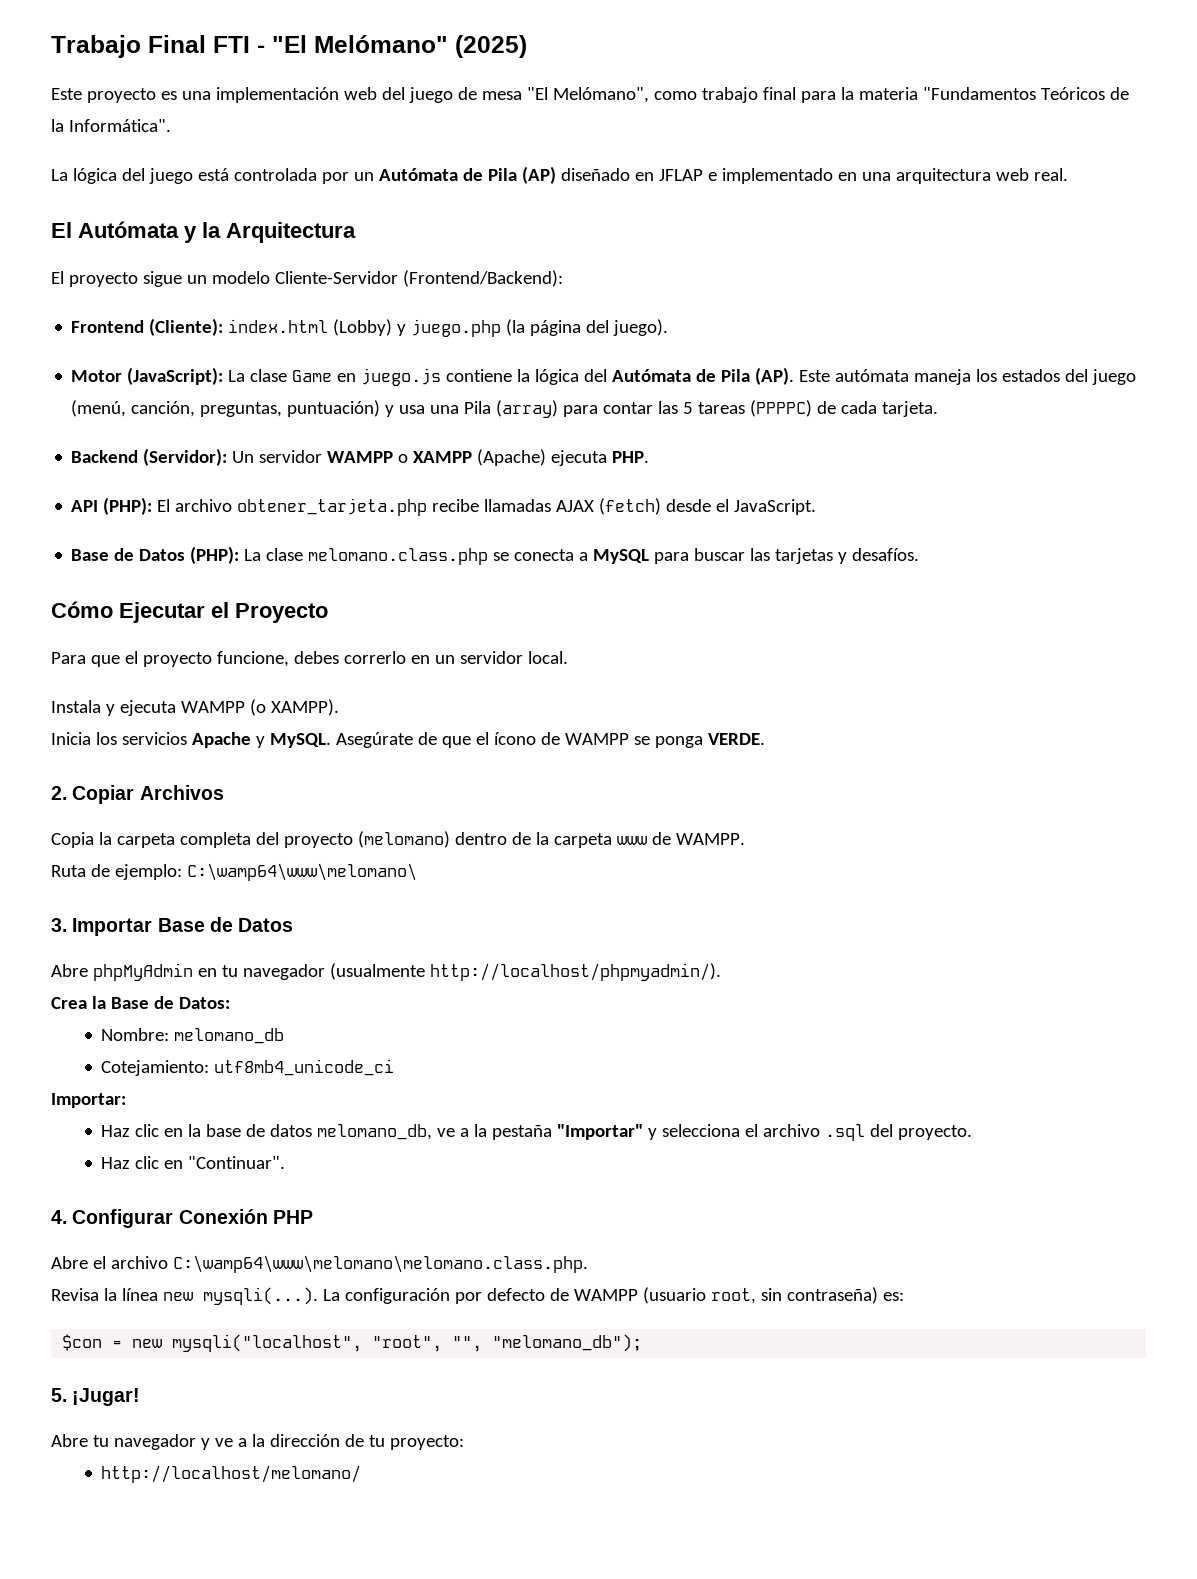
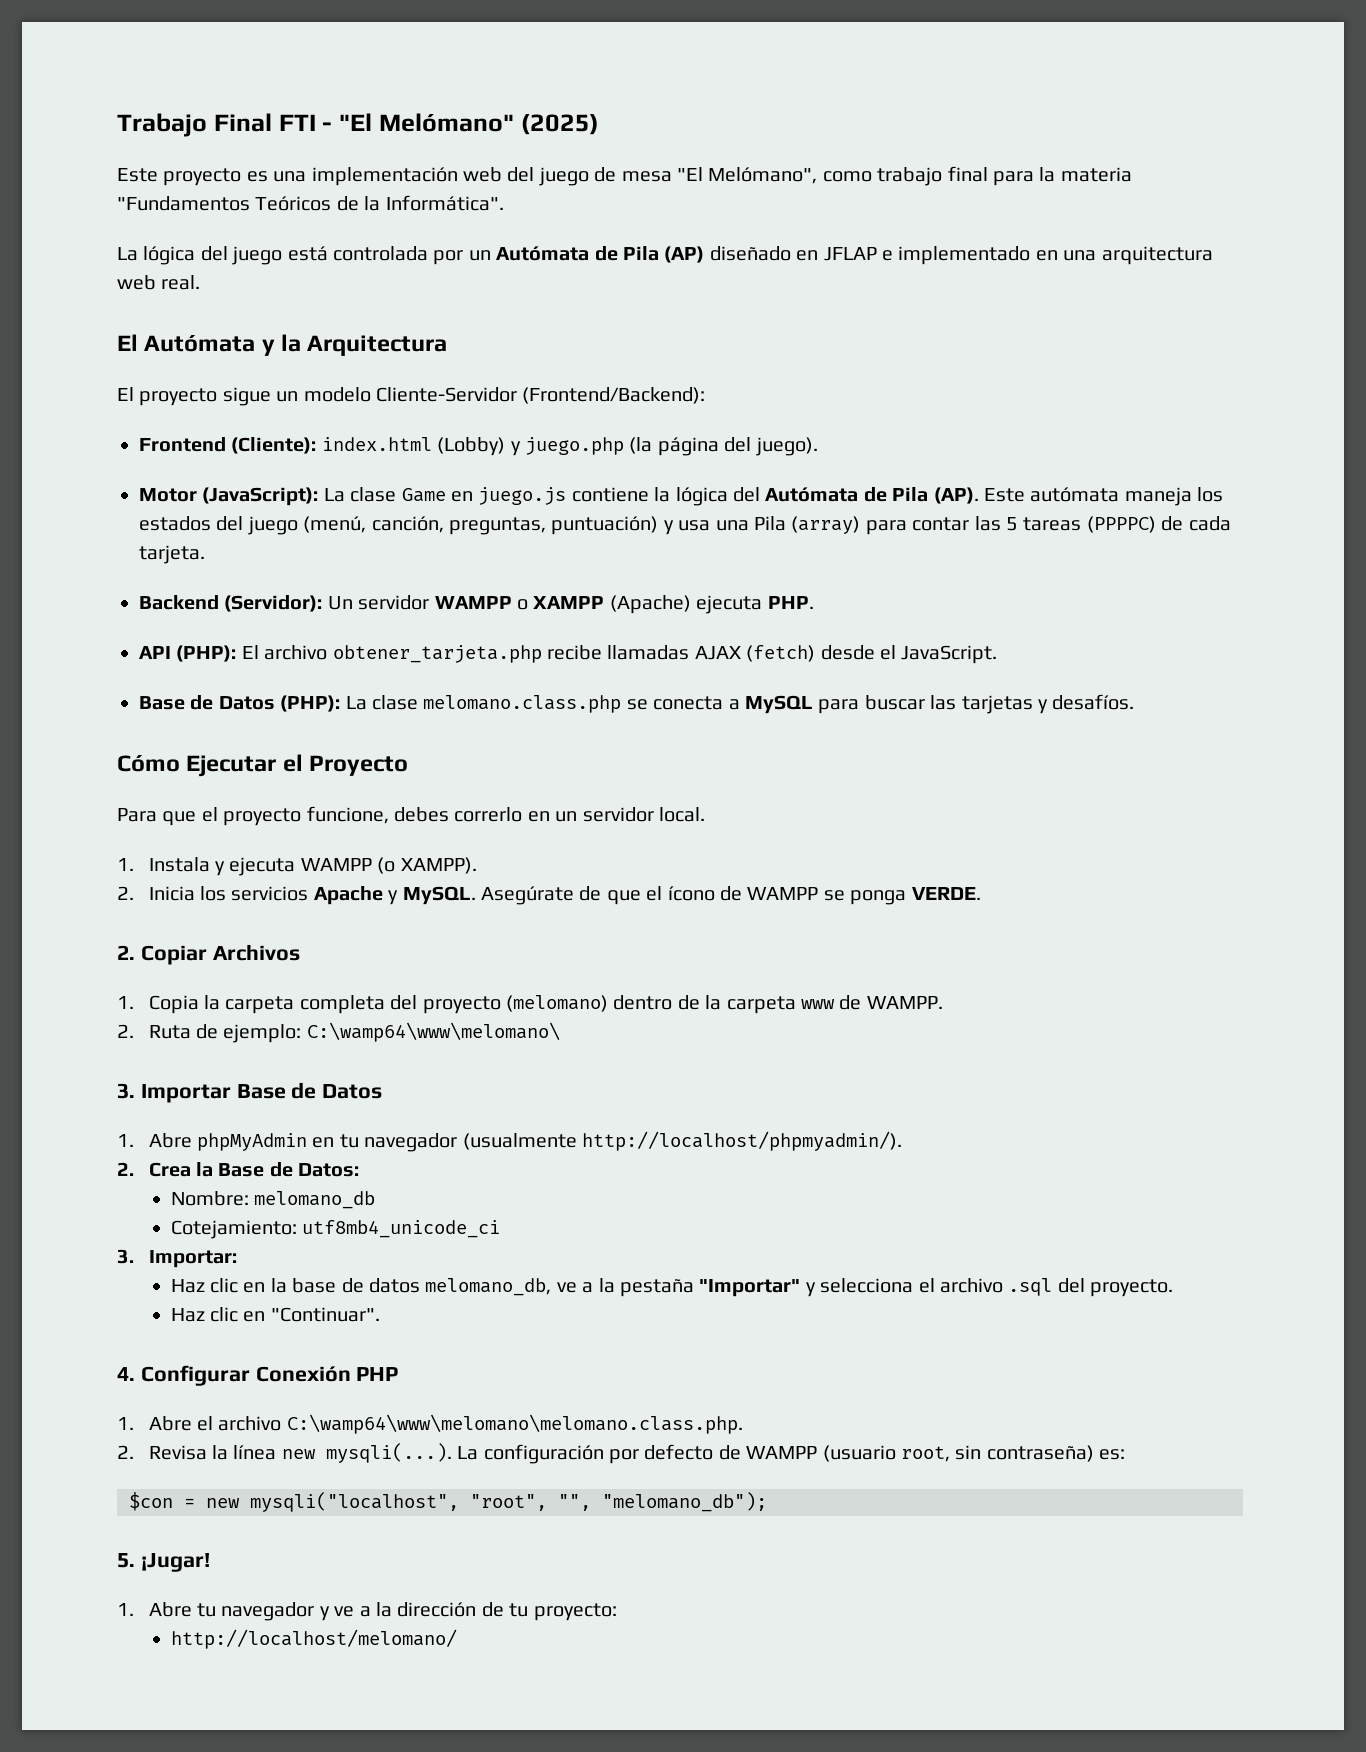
(568, 657) none -> [117,858,134,871] 1.
(339, 707) none -> [117,886,134,900] 2.
(224, 792) none -> [117,996,134,1009] 1.
(745, 839) none -> [117,1024,134,1038] 2.
(294, 925) none -> [117,1134,134,1147] 1.
(721, 972) none -> [117,1162,134,1176] 2.
(395, 1067) none -> [117,1249,134,1264] 3.
(313, 1217) none -> [117,1417,134,1430] 1.
(588, 1264) none -> [117,1445,134,1459] 2.
(141, 1397) none -> [117,1603,134,1616] 1.

